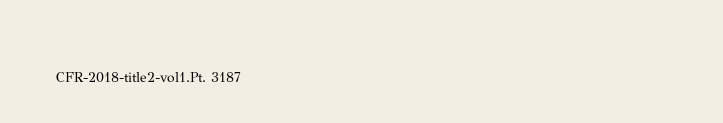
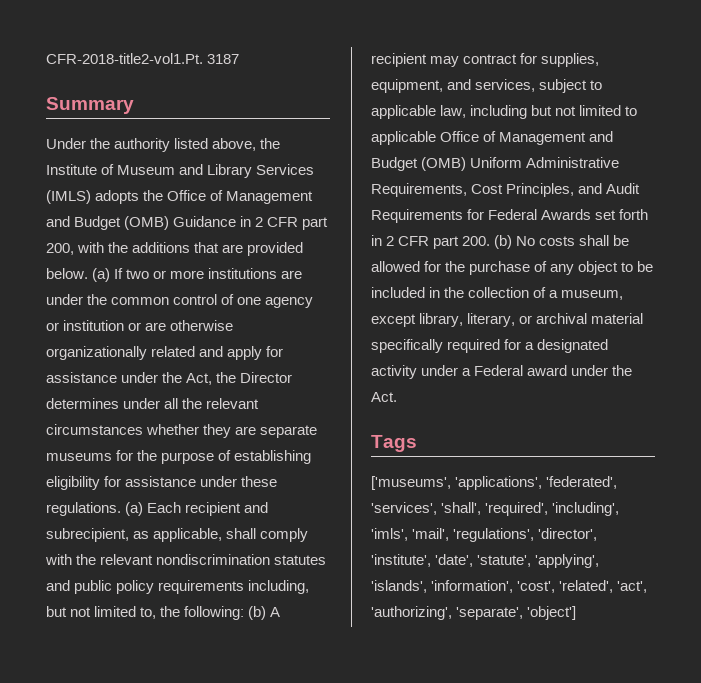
(241, 77) none -> [46,97,134,114] [46,138,281,152] [46,164,315,178] [46,190,314,204] [46,216,329,230] [46,242,304,256] [46,268,303,282] [46,294,314,308] [46,320,234,331] [46,346,284,360] [46,372,293,385] [46,398,260,409] [46,424,318,438] [46,450,312,464] [46,476,278,490] [46,502,269,516] [46,528,309,542] [45,554,327,565] [46,580,310,594] [46,606,281,620] [371,53,600,67] [371,79,603,93] [371,105,638,119] [371,131,614,145] [371,157,620,171] [371,183,641,197] [371,209,649,223] [371,235,630,249] [371,261,654,275] [371,287,624,300] [371,313,644,327] [371,339,609,353] [371,365,633,379] [371,392,397,402] [371,435,417,452] [371,476,618,490] [371,502,620,516] [371,528,598,542] [371,554,600,568] [371,580,648,593] [371,606,577,620] // Summary // Under the authority listed above, the Institute of Museum and Library Services (IMLS) adopts the Office of Management and Budget (OMB) Guidance in 2 CFR part 200, with the additions that are provided below. (a) If two or more institutions are under the common control of one agency or institution or are otherwise organizationally related and apply for assistance under the Act, the Director determines under all the relevant circumstances whether they are separate museums for the purpose of establishing eligibility for assistance under these regulations. (a) Each recipient and subrecipient, as applicable, shall comply with the relevant nondiscrimination statutes and public policy requirements including, but not limited to, the following: (b) A recipient may contract for supplies, equipment, and services, subject to applicable law, including but not limited to applicable Office of Management and Budget (OMB) Uniform Administrative Requirements, Cost Principles, and Audit Requirements for Federal Awards set forth in 2 CFR part 200. (b) No costs shall be allowed for the purchase of any object to be included in the collection of a museum, except library, literary, or archival material specifically required for a designated activity under a Federal award under the Act. // Tags // ['museums', 'applications', 'federated', 'services', 'shall', 'required', 'including', 'imls', 'mail', 'regulations', 'director', 'institute', 'date', 'statute', 'applying', 'islands', 'information', 'cost', 'related', 'act', 'authorizing', 'separate', 'object']

